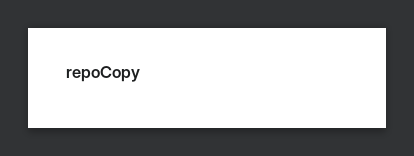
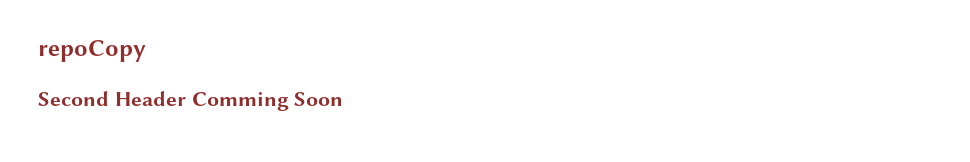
(140, 74) none -> [38,91,344,111] // Second Header Comming Soon

